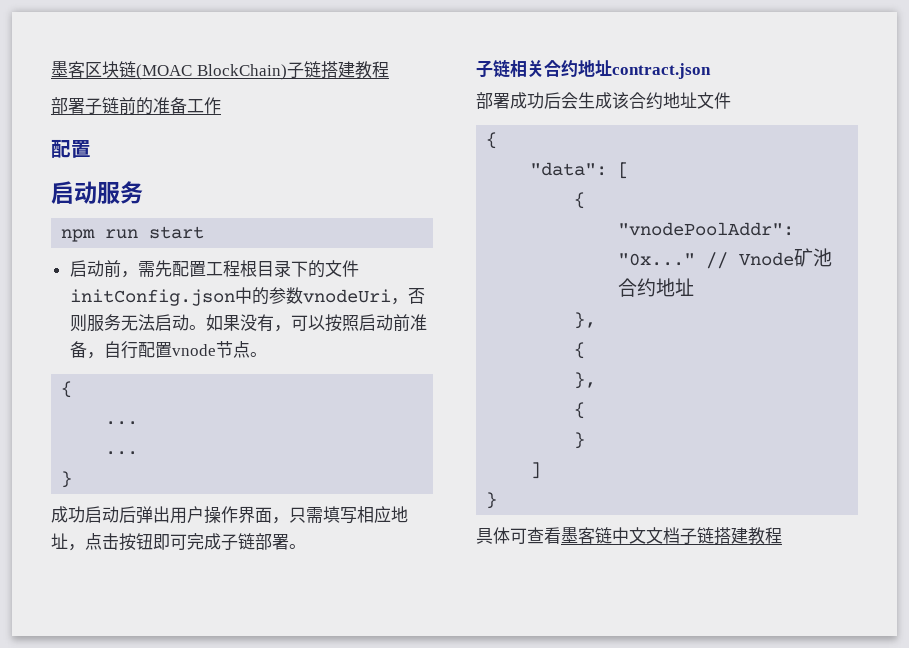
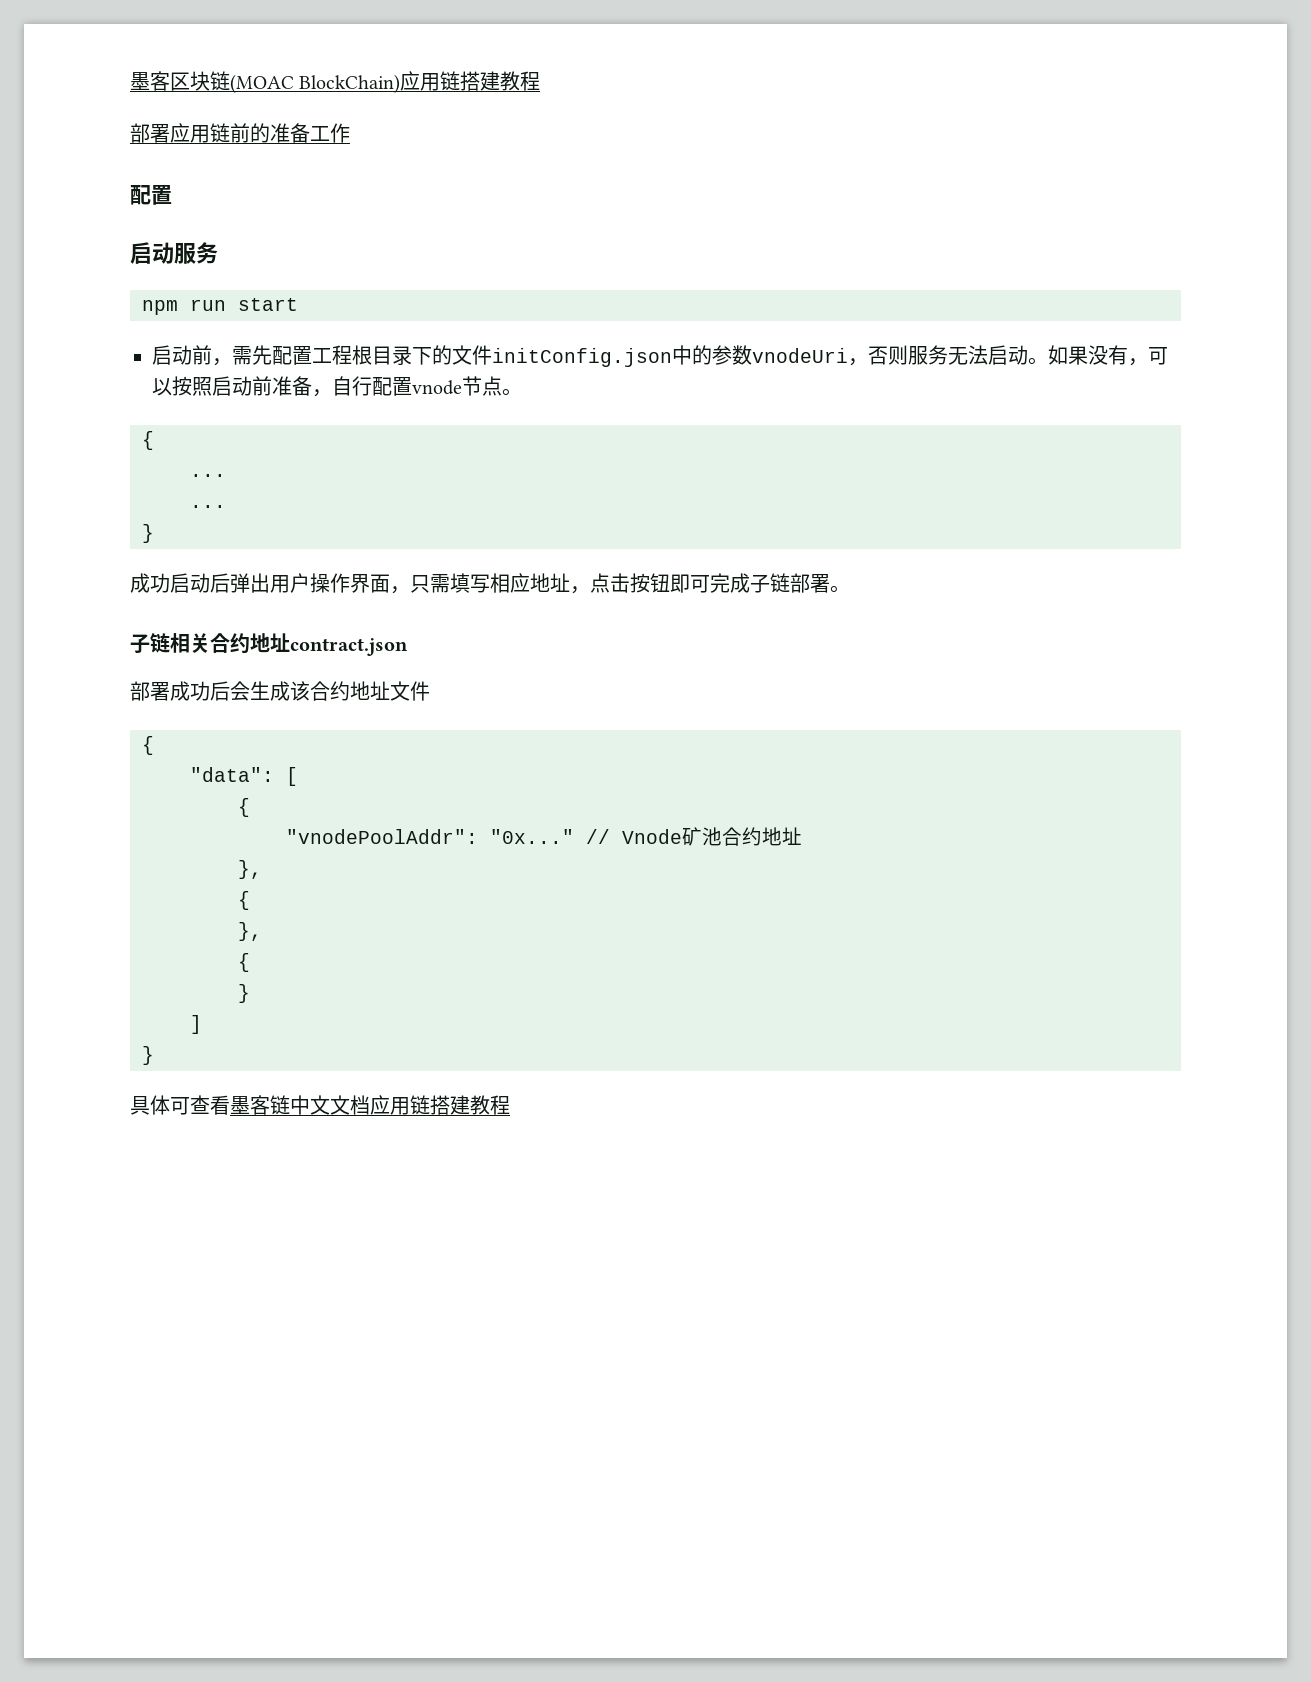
[286,62,304,79] 子 -> [400,71,441,91] 应用
[85,98,102,115] 子 -> [170,123,210,143] 应用
[680,528,697,545] 子 -> [370,1095,410,1115] 应用

